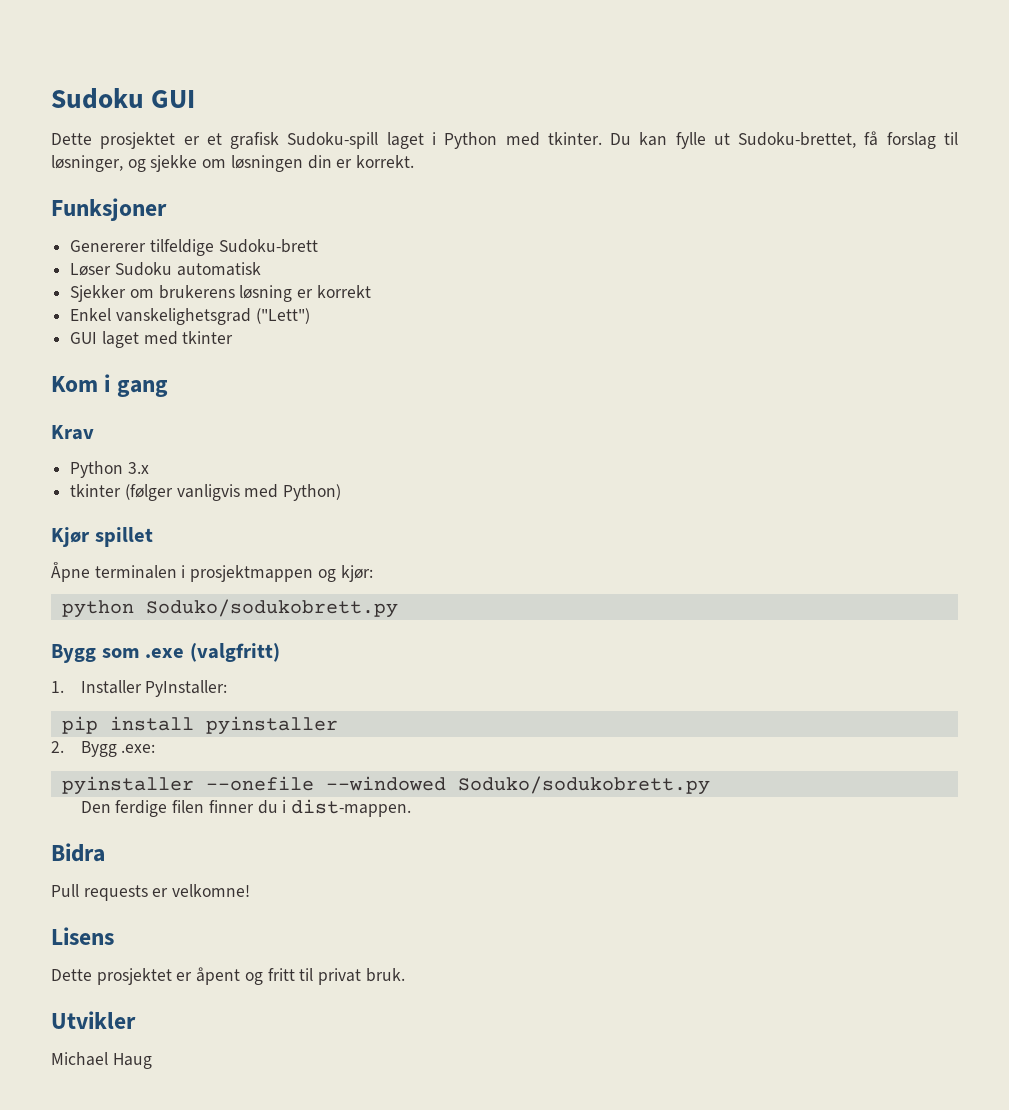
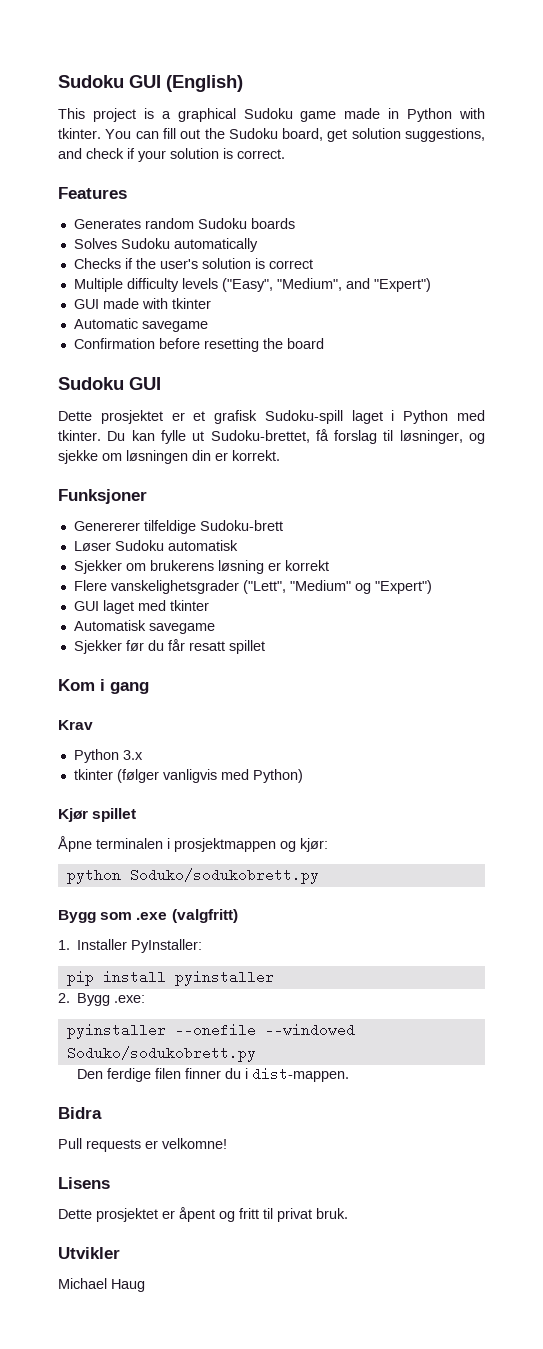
[51,88,196,109] Sudoku GUI -> [58,75,243,92] [58,108,485,122] [58,128,486,142] [58,148,285,162] [58,187,127,199] [73,218,295,229] [73,238,258,252] [73,258,313,269] [73,278,431,292] [73,298,211,309] [73,318,208,332] [73,338,324,352] [58,377,161,390] Sudoku GUI (English) // This project is a graphical Sudoku game made in Python with tkinter. You can fill out the Sudoku board, get solution suggestions, and check if your solution is correct. // Features // Generates random Sudoku boards // Solves Sudoku automatically // Checks if the user's solution is correct // Multiple difficulty levels ("Easy", "Medium", and "Expert") // GUI made with tkinter // Automatic savegame // Confirmation before resetting the board // Sudoku GUI
[70,308,310,325] [70,331,234,348] Enkel vanskelighetsgrad ("Lett") // GUI laget med tkinter -> [73,580,432,594] [73,600,209,614] [73,620,215,634] [73,639,265,654] Flere vanskelighetsgrader ("Lett", "Medium" og "Expert") // GUI laget med tkinter // Automatisk savegame // Sjekker før du får resatt spillet

